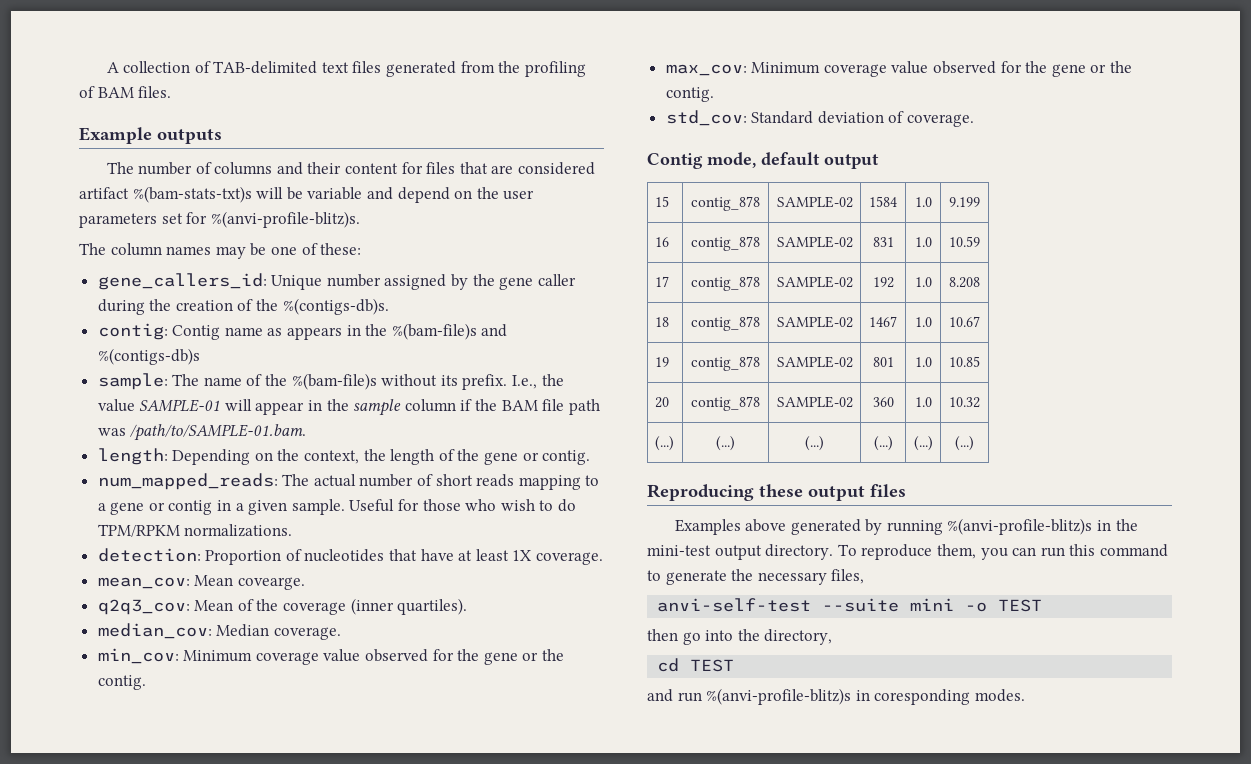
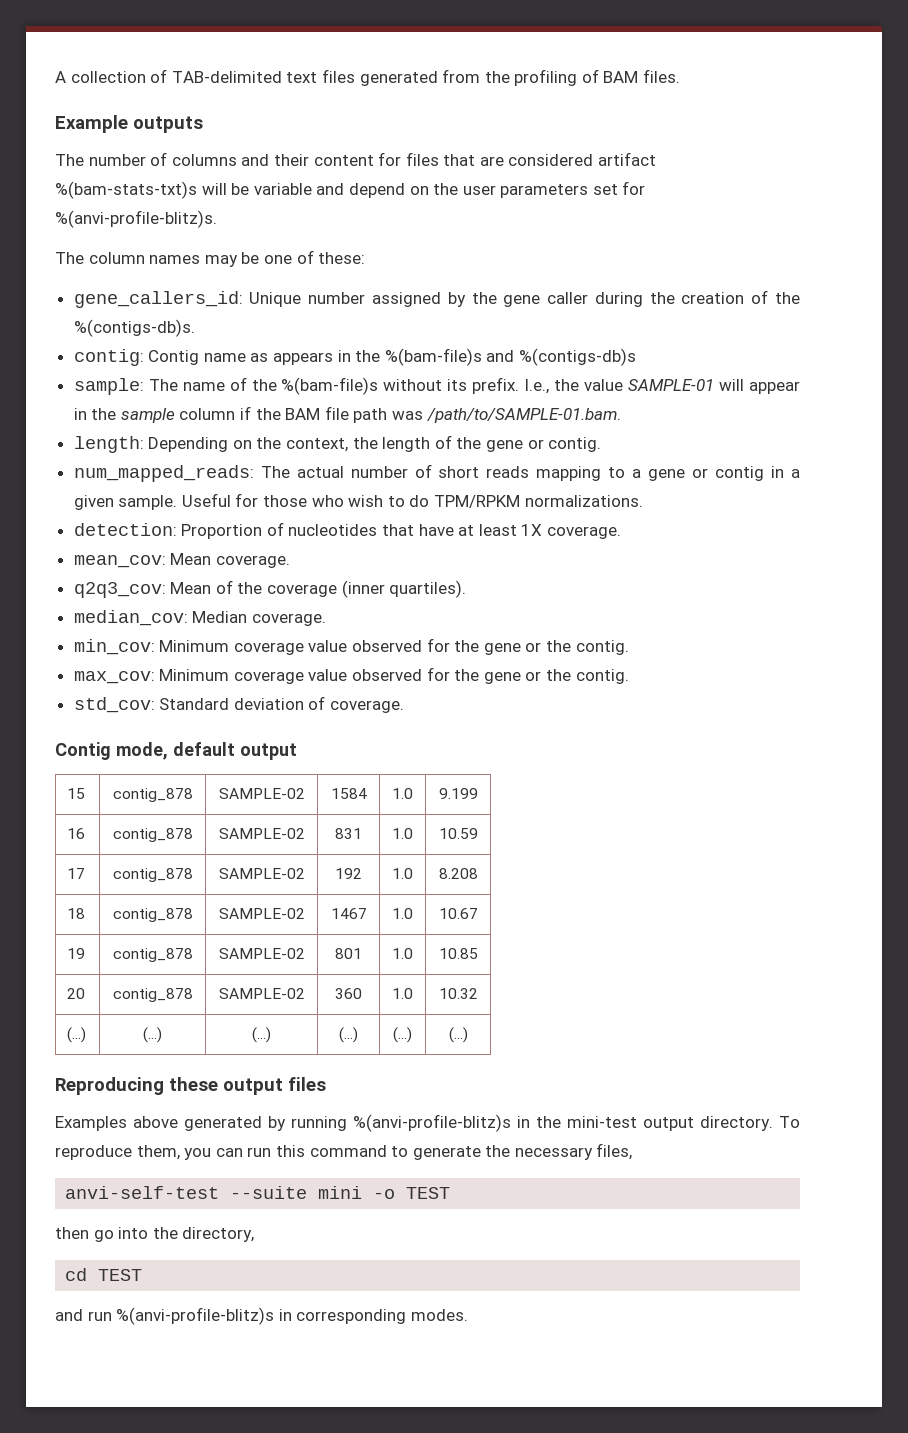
[237,577,305,590] covearge. -> [215,555,290,568] coverage.
[874,689,971,705] coresponding -> [296,1309,407,1324] corresponding

